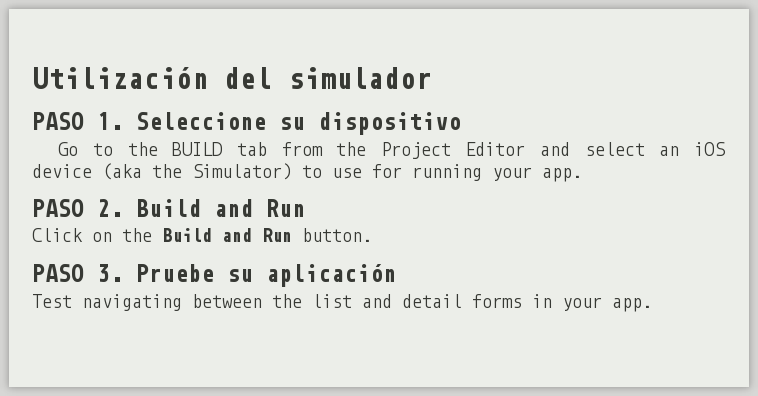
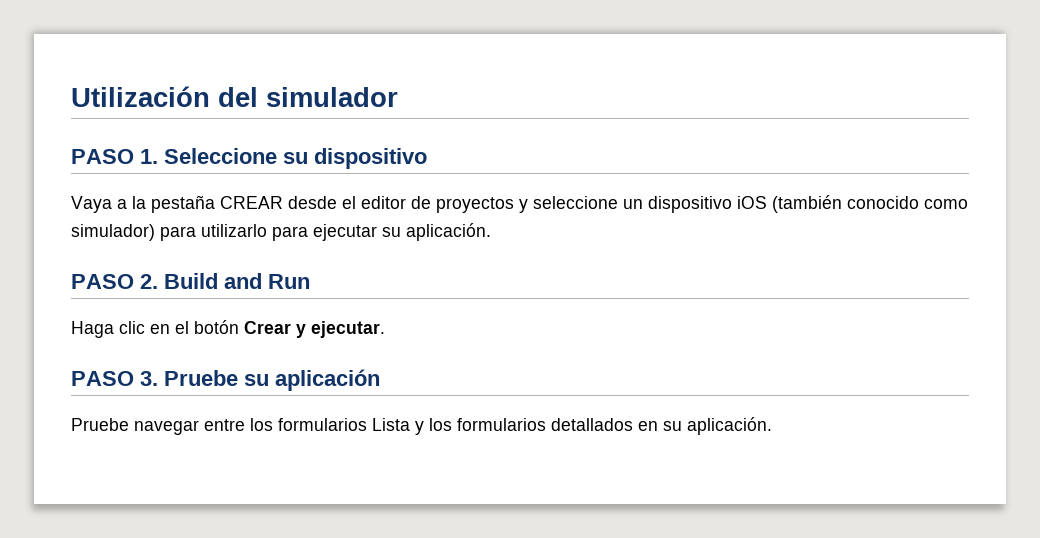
[58,142,727,159] [32,163,582,182] Go to the BUILD tab from the Project Editor and select an iOS device (aka the Simulator) to use for running your app. -> [71,195,968,213] [71,223,491,241] Vaya a la pestaña CREAR desde el editor de proyectos y seleccione un dispositivo iOS (también conocido como simulador) para utilizarlo para ejecutar su aplicación.
[32,228,372,242] Click on the Build and Run button. -> [71,320,385,338] Haga clic en el botón Crear y ejecutar.
[32,294,652,312] Test navigating between the list and detail forms in your app. -> [71,417,772,435] Pruebe navegar entre los formularios Lista y los formularios detallados en su aplicación.

